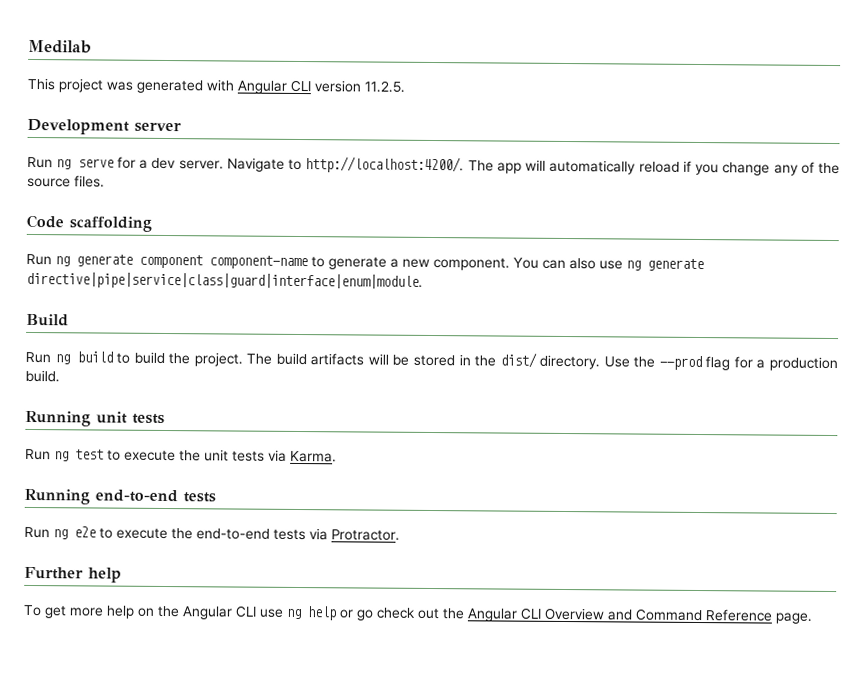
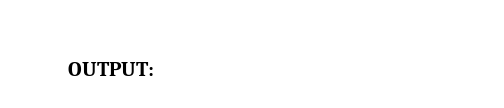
[28,39,92,54] [27,77,405,94] [27,118,182,135] [27,156,840,176] [27,175,105,188] [26,214,152,232] [26,253,704,272] [26,271,423,290] [26,313,69,327] [25,351,838,372] [25,369,60,383] [25,410,165,427] [25,448,337,463] [24,488,216,505] [24,526,400,541] [24,566,122,583] [23,604,812,624] Medilab // This project was generated with Angular CLI version 11.2.5. // Development server // Run ng serve for a dev server. Navigate to http://localhost:4200/. The app will automatically reload if you change any of the source files. // Code scaffolding // Run ng generate component component-name to generate a new component. You can also use ng generate directive|pipe|service|class|guard|interface|enum|module. // Build // Run ng build to build the project. The build artifacts will be stored in the dist/ directory. Use the --prod flag for a production build. // Running unit tests // Run ng test to execute the unit tests via Karma. // Running end-to-end tests // Run ng e2e to execute the end-to-end tests via Protractor. // Further help // To get more help on the Angular CLI use ng help or go check out the Angular CLI Overview and Command Reference page. -> [68,62,154,76] OUTPUT:

